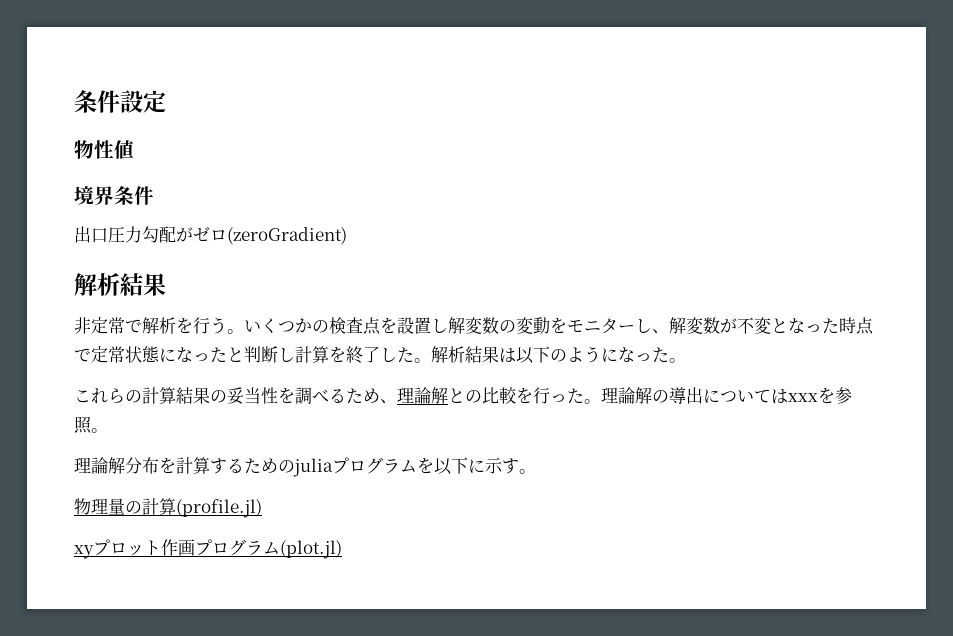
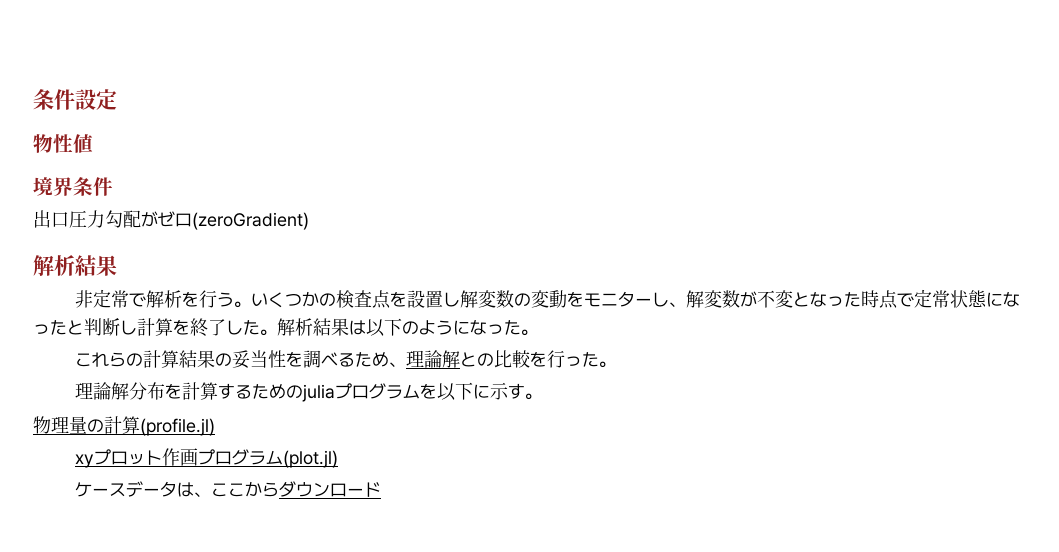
[601,387,852,404] [74,416,108,434] 理論解の導出についてはxxxを参照。 -> (617, 364) none
(342, 549) none -> [75,481,382,497] // ケースデータは、ここからダウンロード

